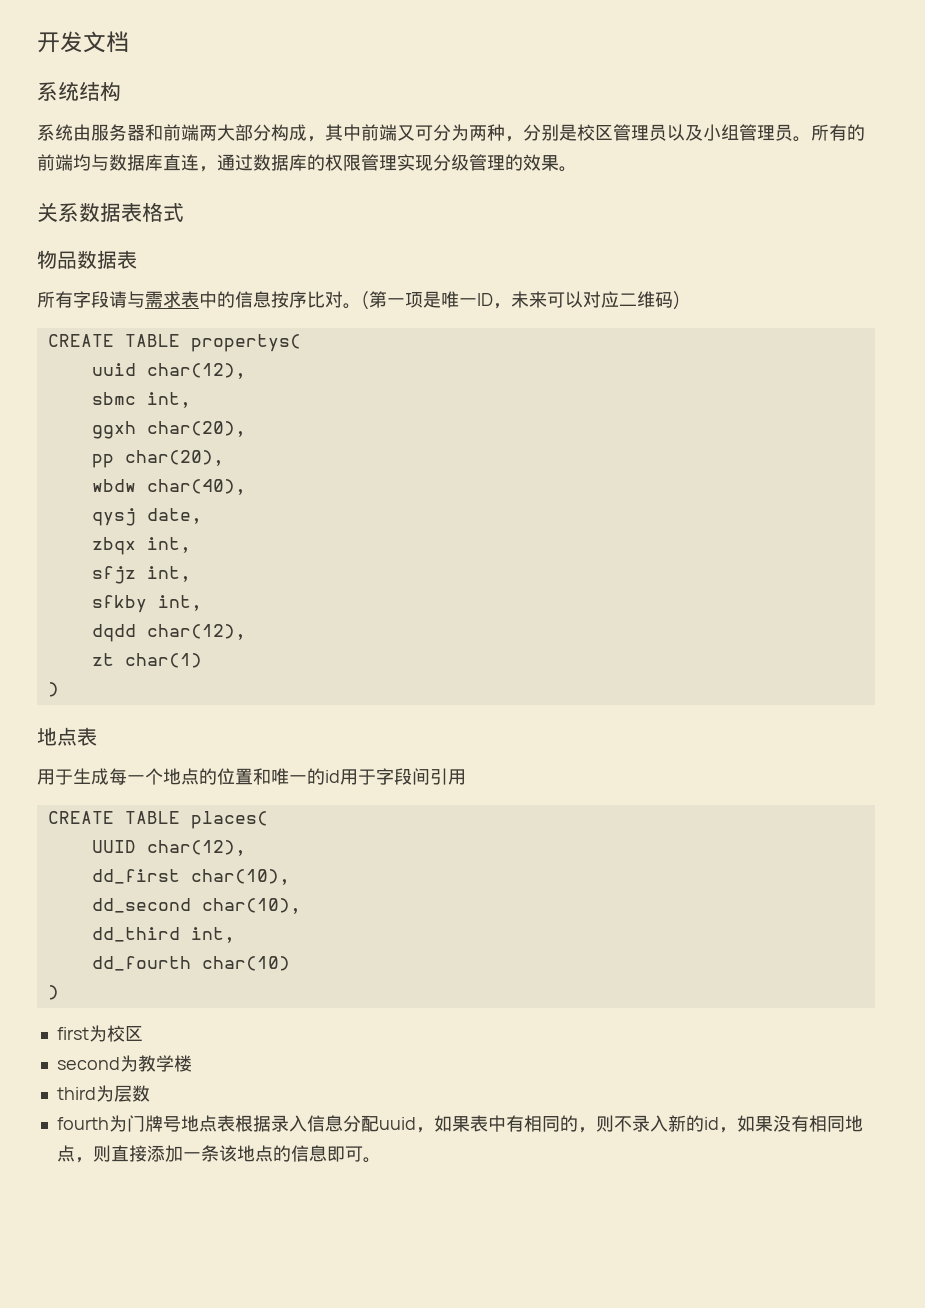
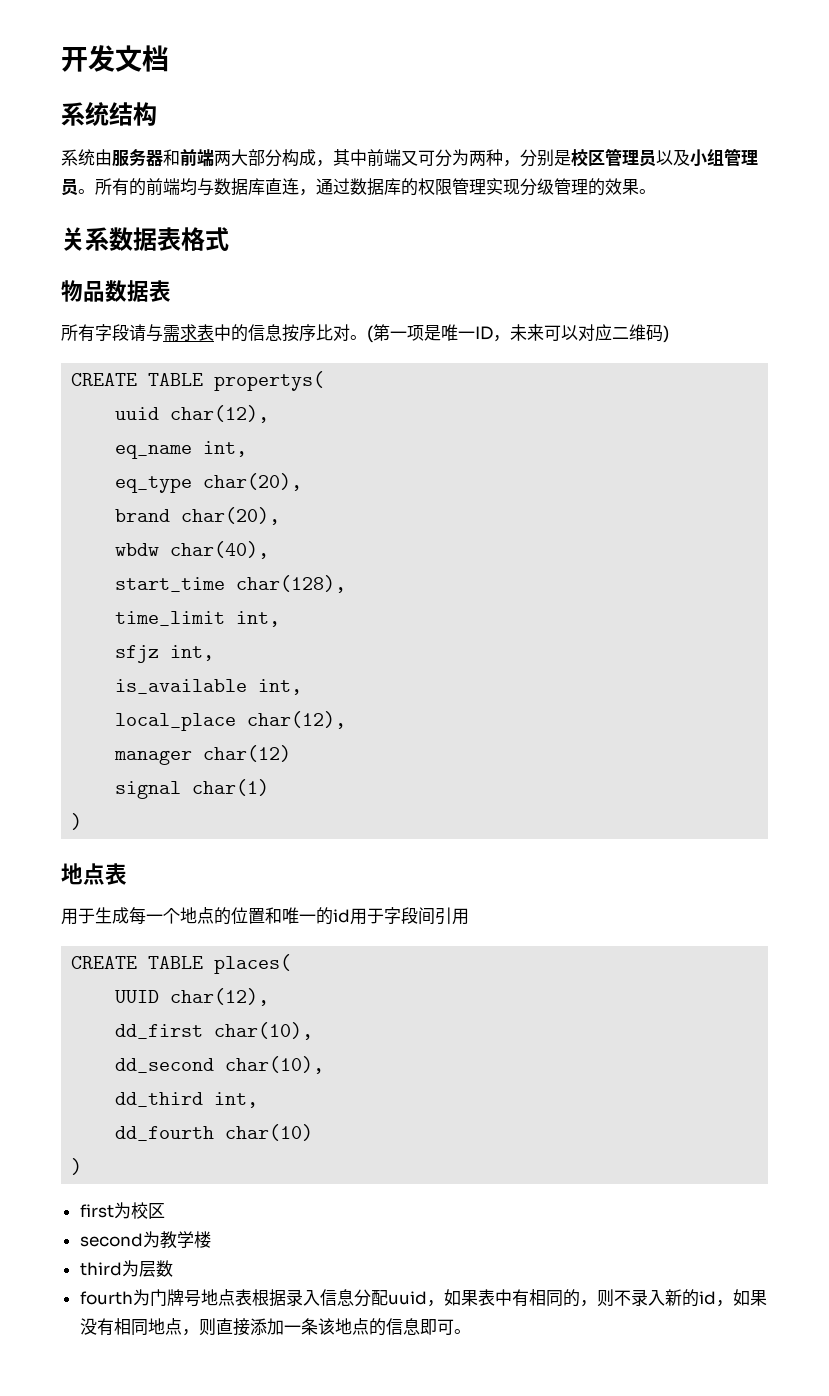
[91,392,191,408] [91,421,246,439] [91,454,114,468] sbmc int, // ggxh char(20), // pp -> [115,441,248,459] [115,473,303,493] [115,509,171,522] eq_name int, // eq_type char(20), // brand
[91,508,202,526] [91,537,136,555] qysj date, // zbqx -> [115,575,347,593] [115,611,226,626] start_time char(128), // time_limit
[91,595,202,613] [91,624,246,642] [91,653,114,666] sfkby int, // dqdd char(12), // zt -> [115,679,303,695] [115,711,347,731] [114,745,292,765] [115,781,182,799] is_available int, // local_place char(12), // manager char(12) // signal

